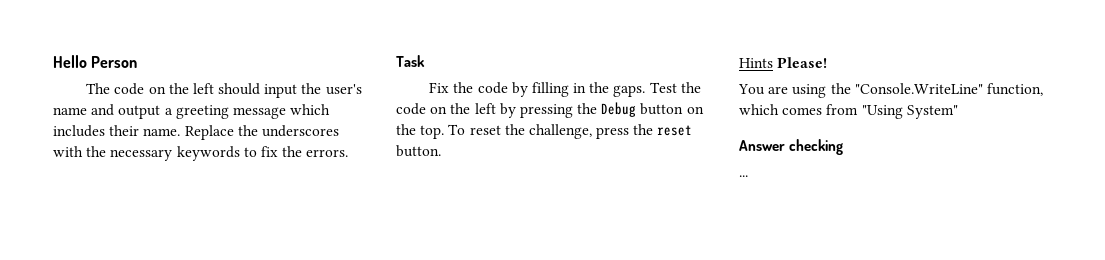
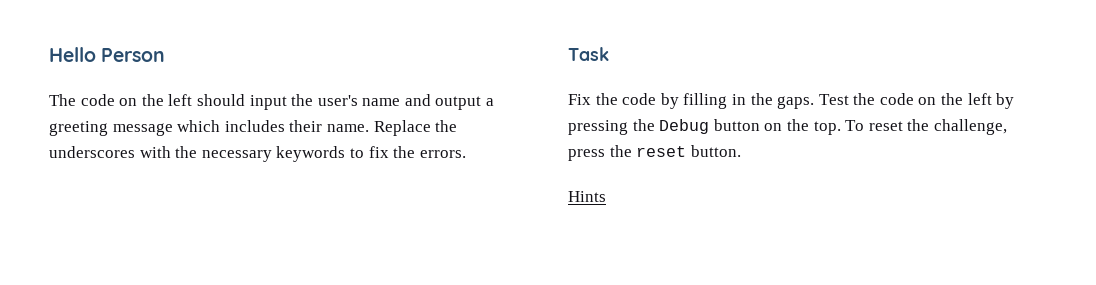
[777,57,828,68] [738,83,1043,98] [739,104,958,119] [739,139,844,155] [739,175,748,177] Please! // You are using the "Console.WriteLine" function, which comes from "Using System" // Answer checking // ... -> (606, 196) none

